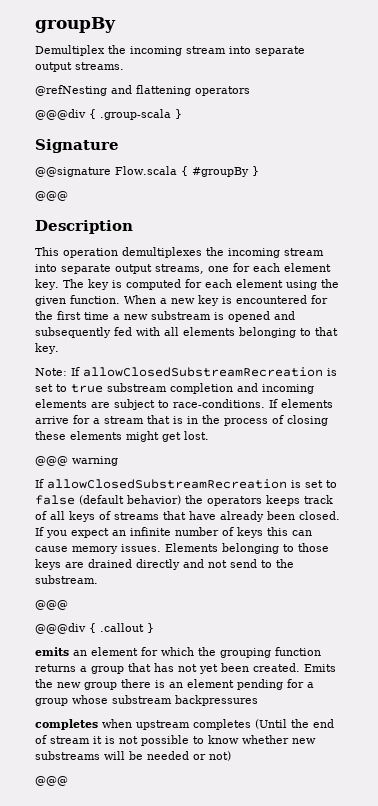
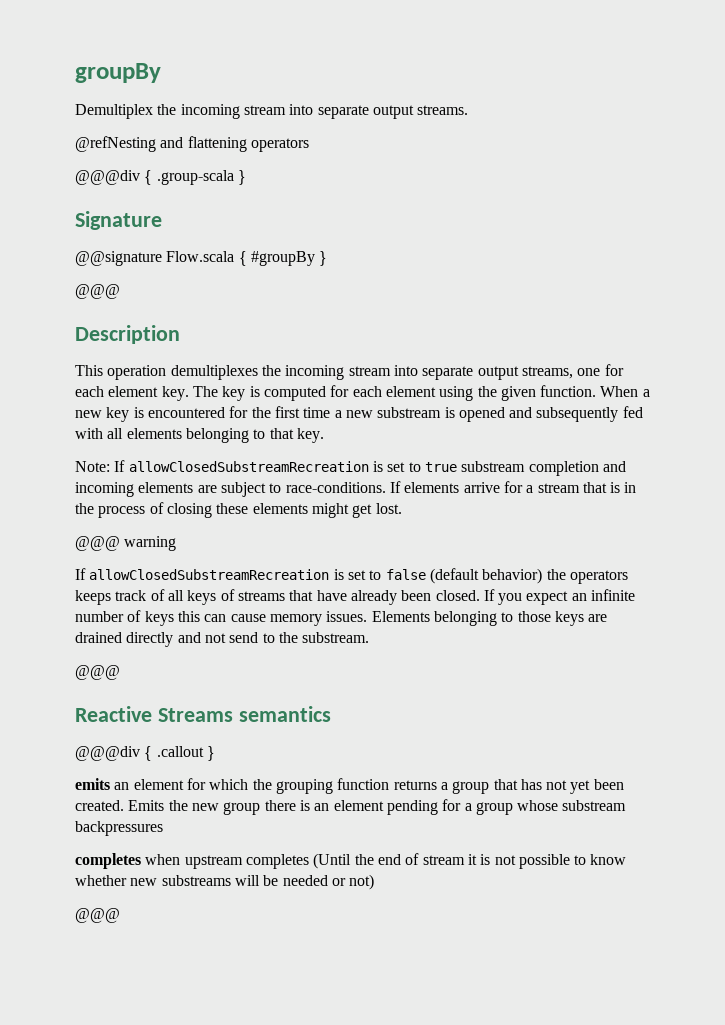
(68, 605) none -> [75,706,331,722] // Reactive Streams semantics

